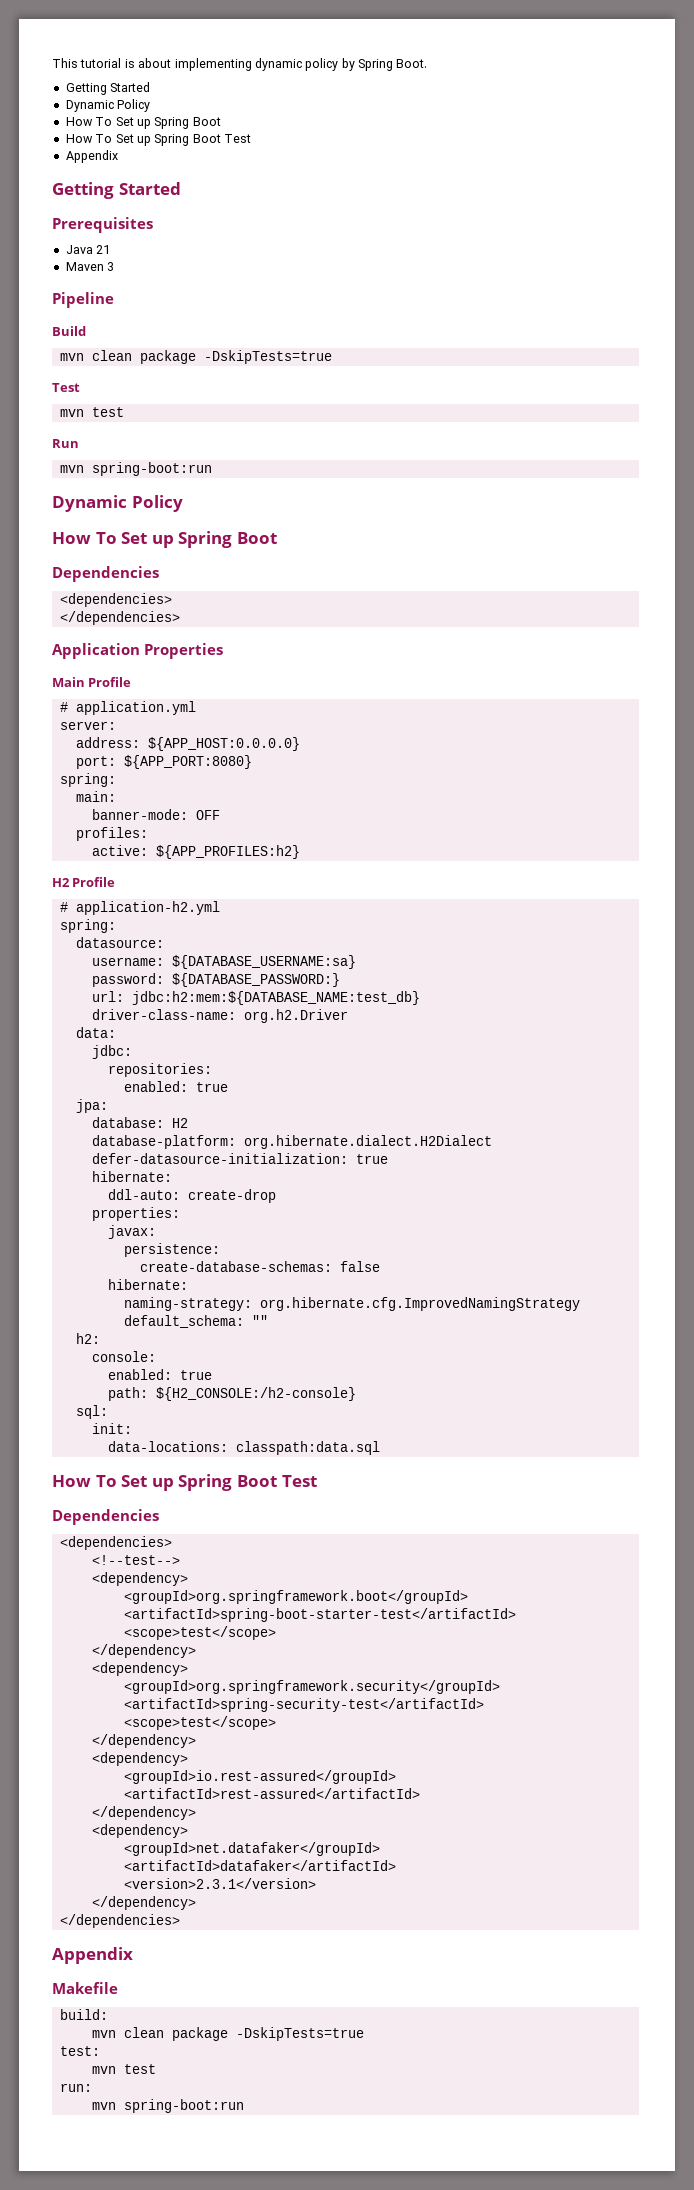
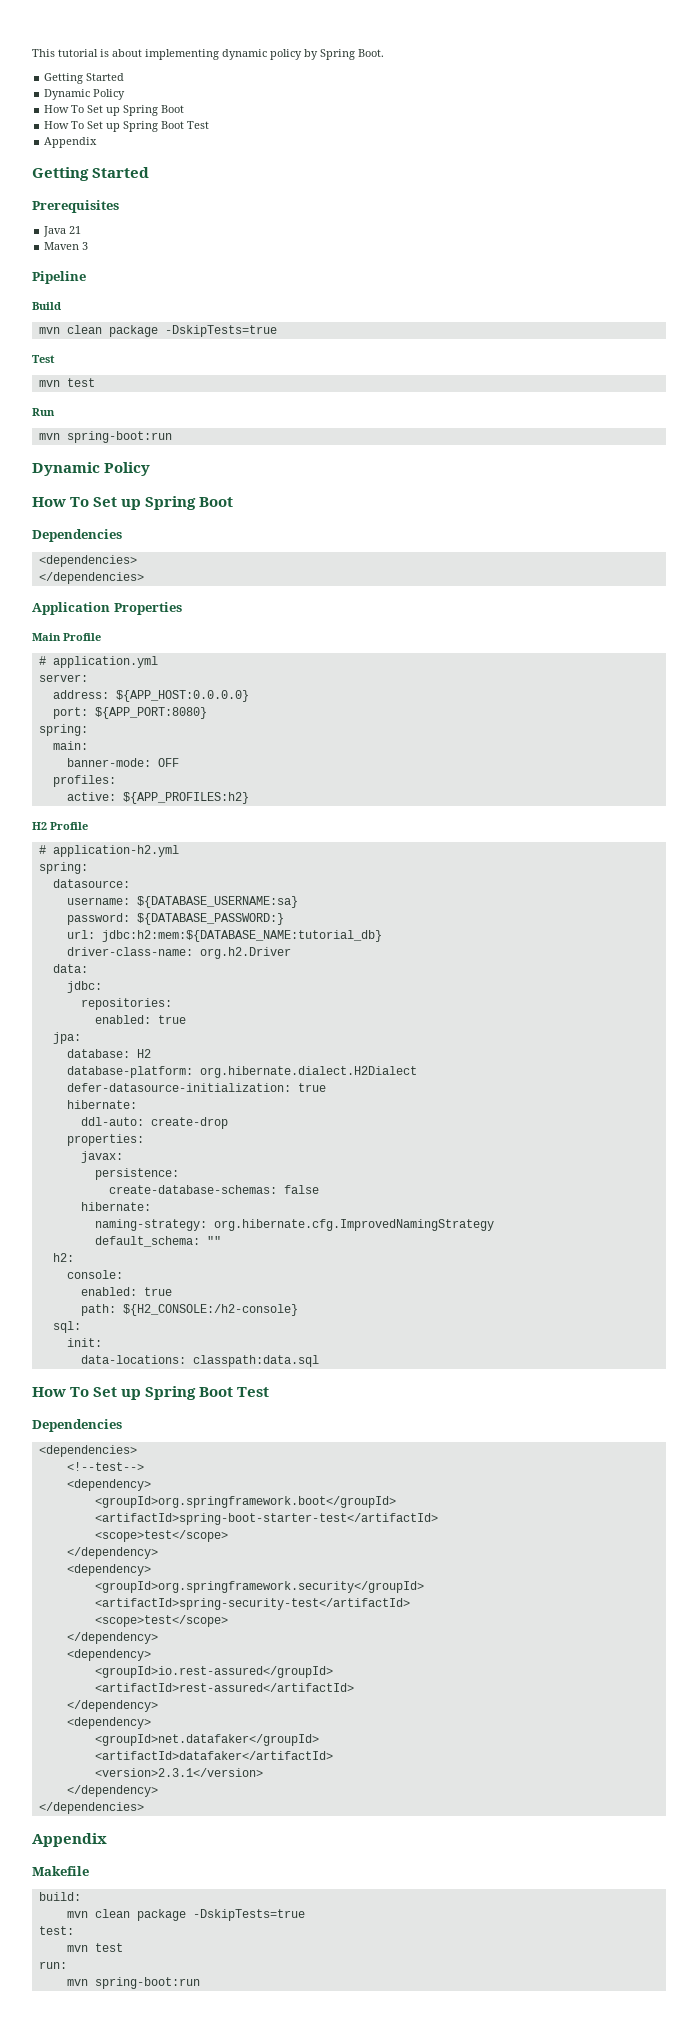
[131,991,420,1005] jdbc:h2:mem:${DATABASE_NAME:test_db} -> [101,930,382,942] jdbc:h2:mem:${DATABASE_NAME:tutorial_db}

